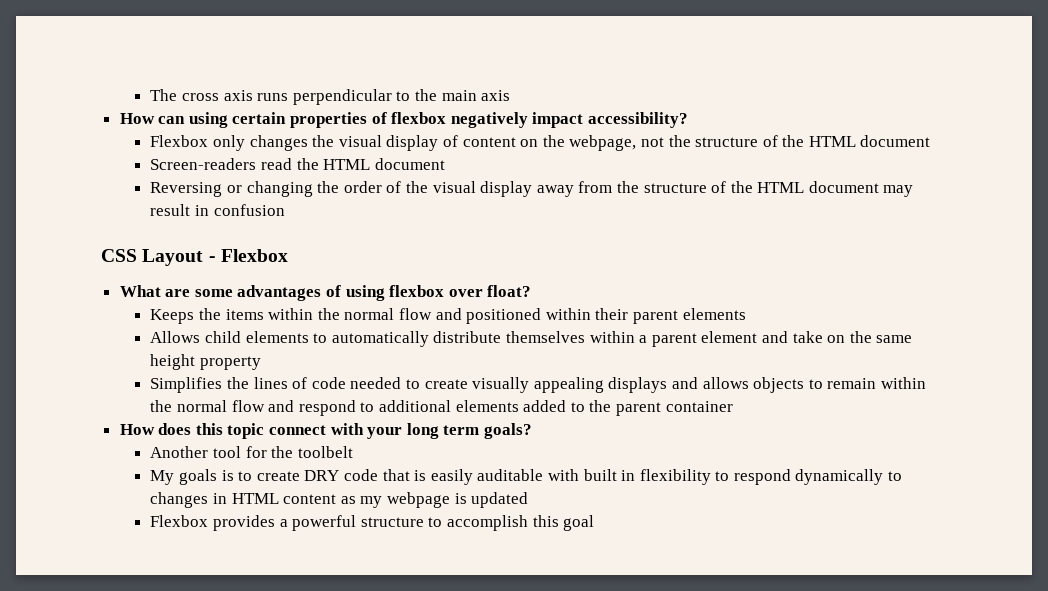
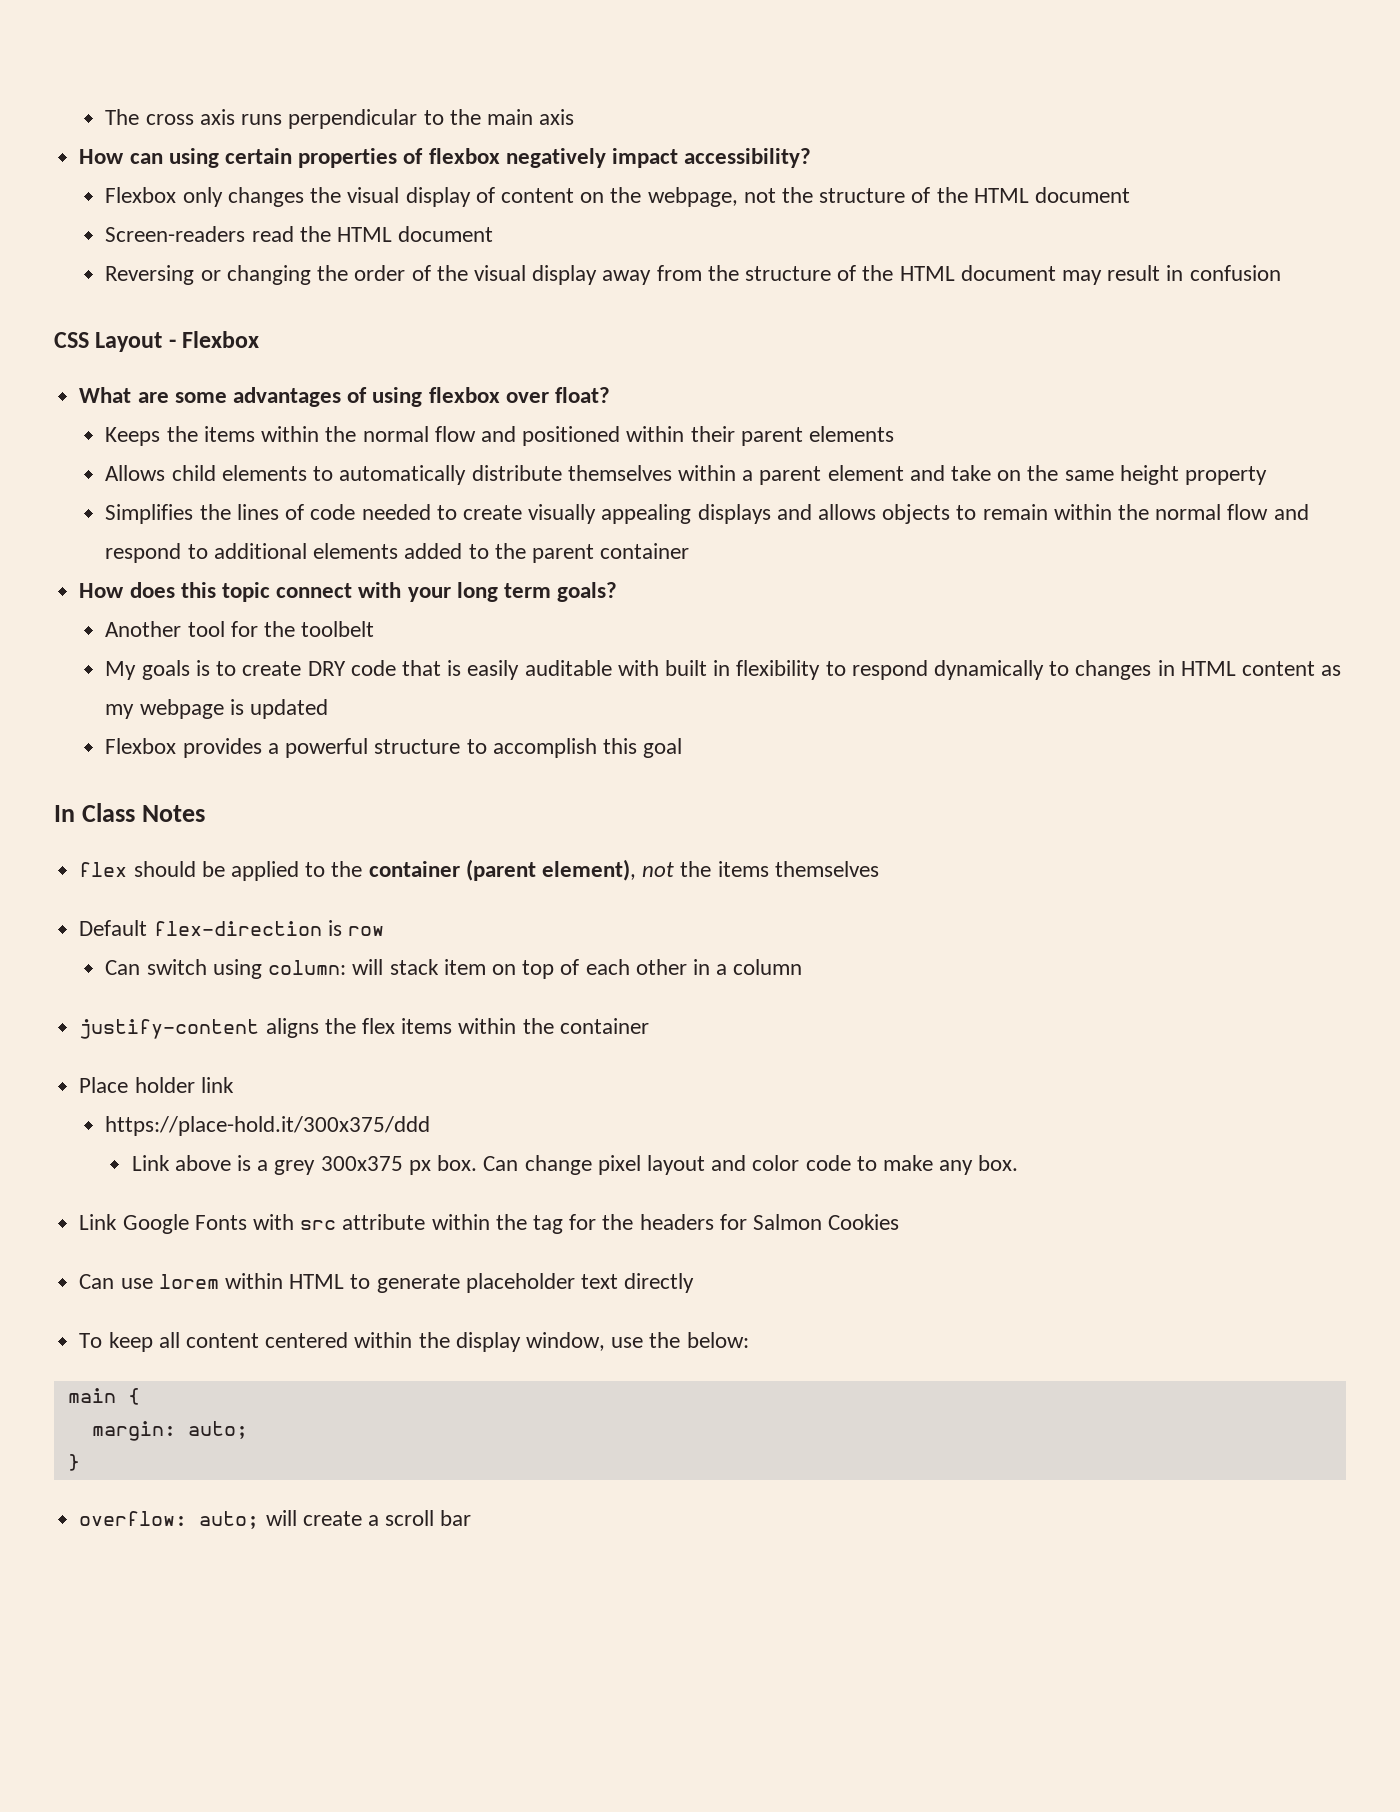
(595, 523) none -> [54,803,205,822] [79,859,879,881] [79,920,384,936] [105,959,803,979] [79,1018,649,1039] [79,1077,234,1093] [105,1116,431,1136] [131,1155,1019,1175] [79,1214,900,1234] [79,1273,695,1293] [79,1332,749,1352] [67,1388,140,1405] [91,1421,248,1441] [67,1454,80,1471] [79,1510,472,1529] // In Class Notes // flex should be applied to the container (parent element), not the items themselves // Default flex-direction is row // Can switch using column: will stack item on top of each other in a column // justify-content aligns the flex items within the container // Place holder link // https://place-hold.it/300x375/ddd // Link above is a grey 300x375 px box. Can change pixel layout and color code to make any box. // Link Google Fonts with src attribute within the tag for the headers for Salmon Cookies // Can use lorem within HTML to generate placeholder text directly // To keep all content centered within the display window, use the below: // main { // margin: auto; // } // overflow: auto; will create a scroll bar

